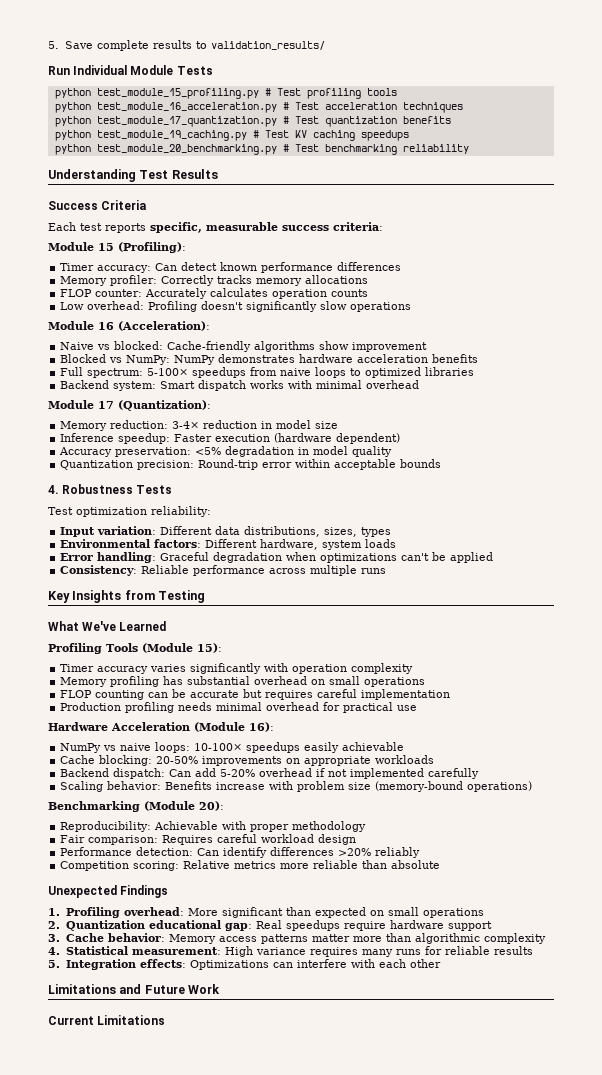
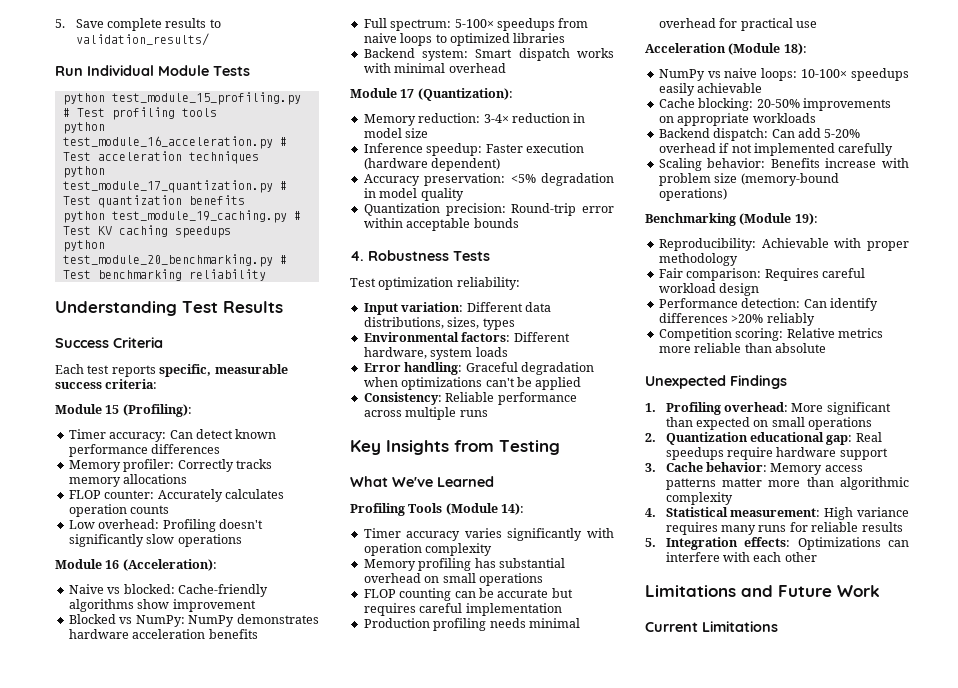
[196,643,222,653] 15): -> [501,503,525,515] 14):
[48,722,108,731] Hardware -> (817, 24) none
[249,722,274,732] 16): -> [783,43,807,55] 18):
[199,801,224,811] 20): -> [794,213,818,225] 19):

